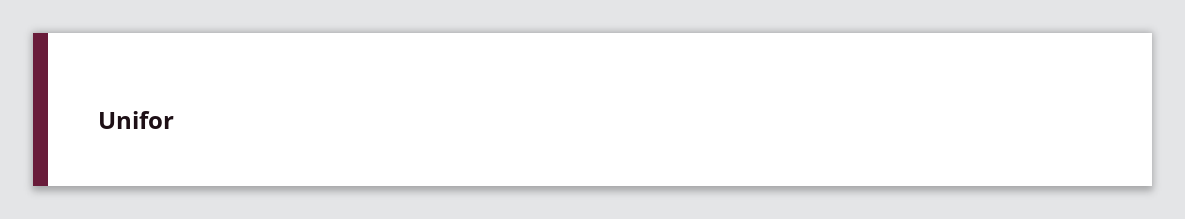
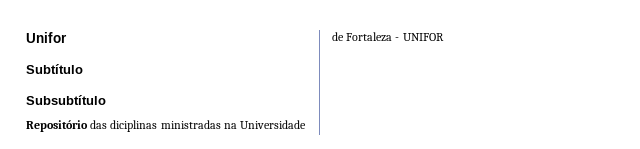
(174, 120) none -> [26,64,83,74] [26,95,106,105] [26,120,307,132] [332,32,444,42] // Subtítulo // Subsubtítulo // Repositório das diciplinas ministradas na Universidade de Fortaleza - UNIFOR

